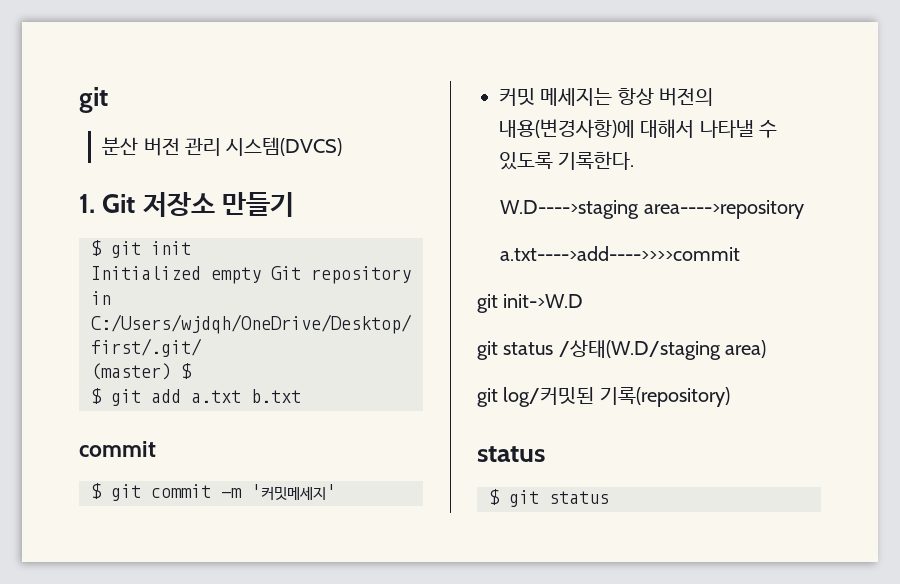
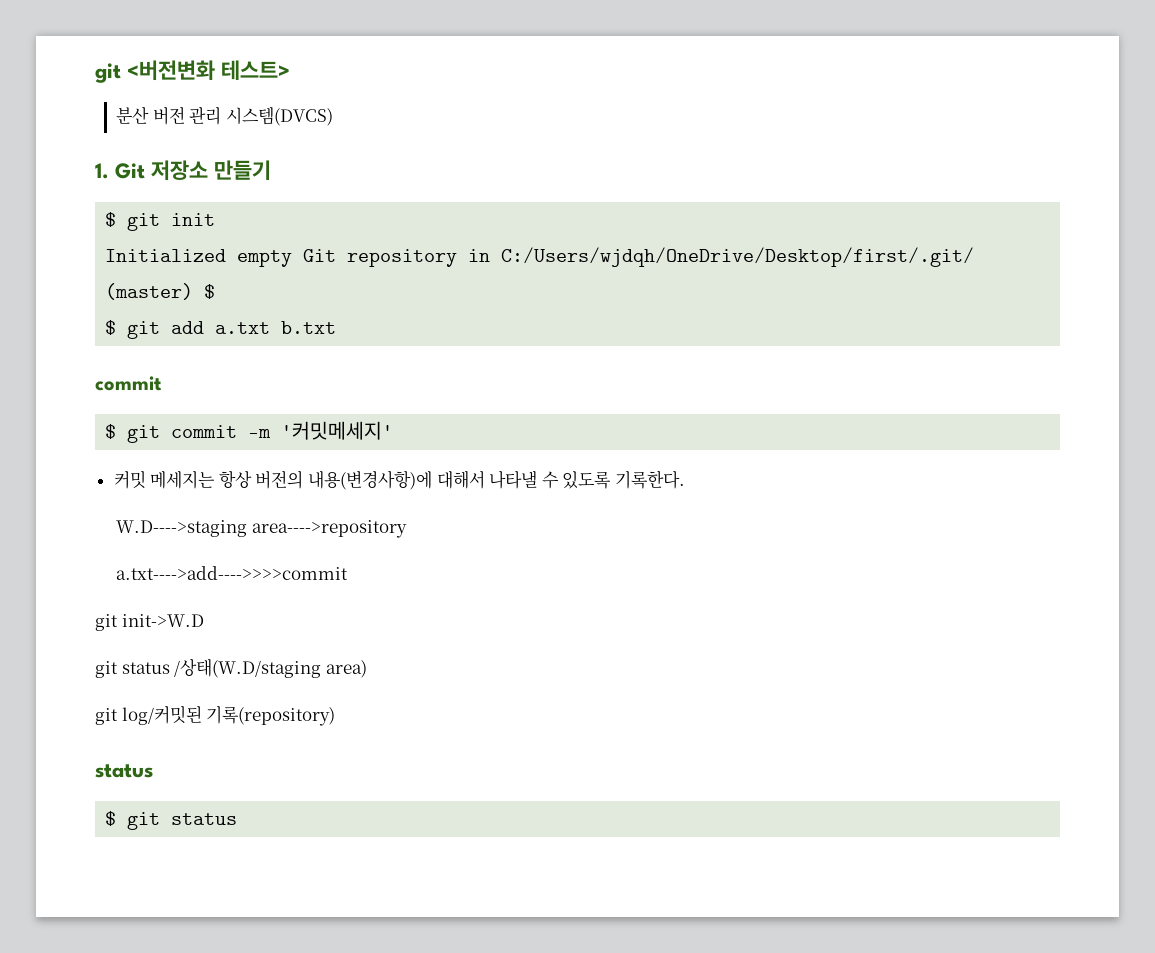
[79,87,108,113] git -> [95,60,290,83] git <버전변화 테스트>

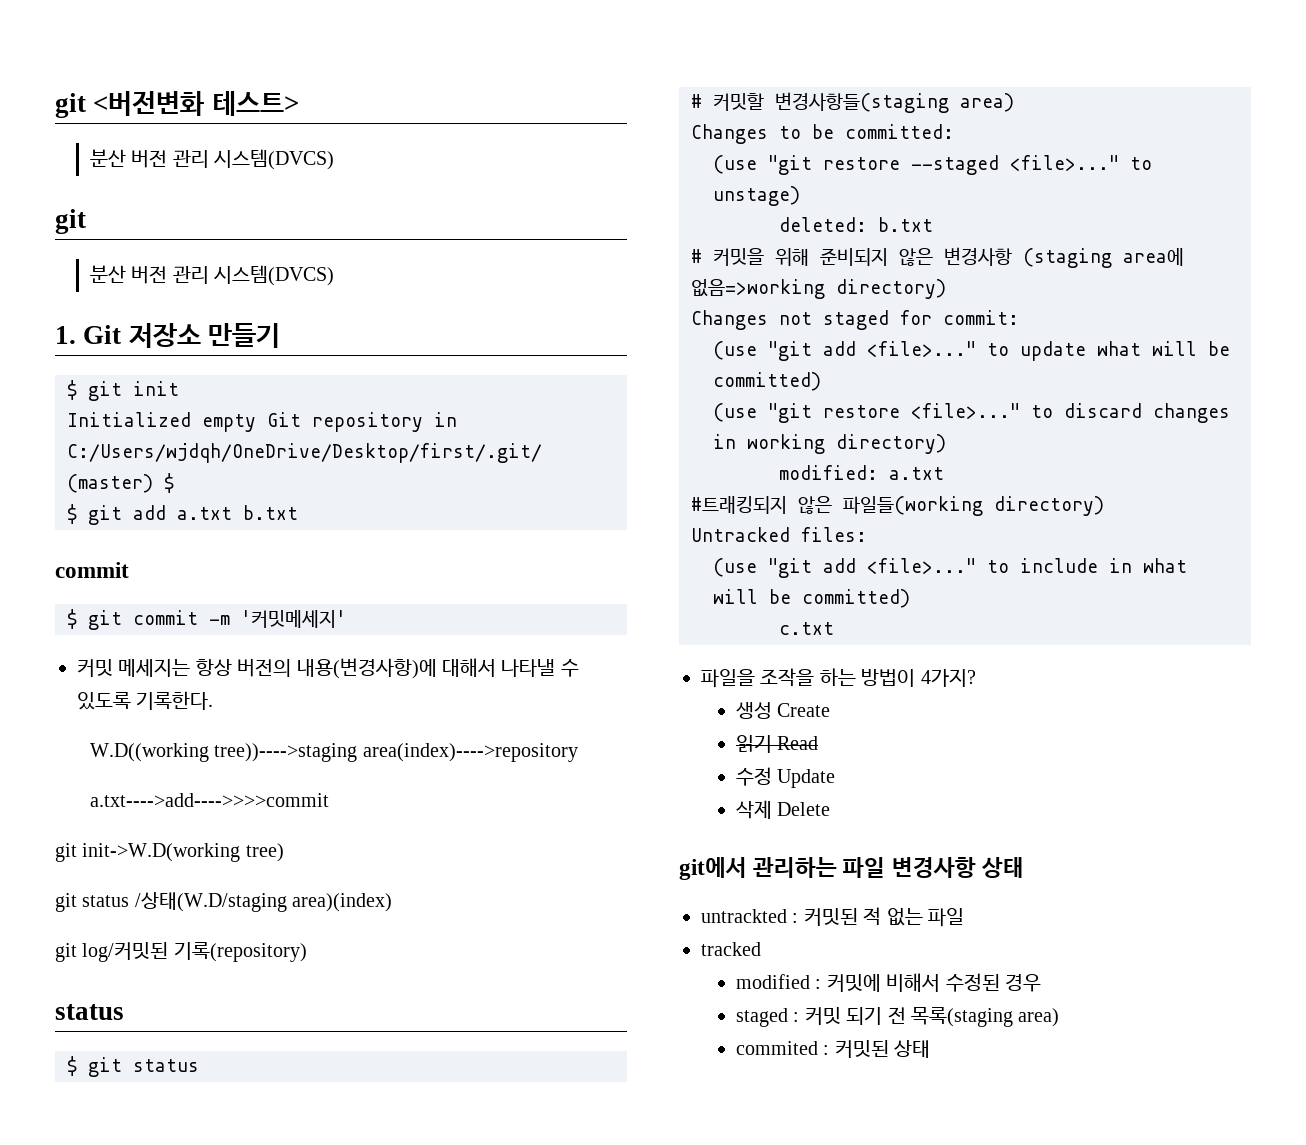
(333, 116) none -> [55,209,86,234] [89,265,335,286] // git // 분산 버전 관리 시스템(DVCS)
[115,520,407,538] W.D---->staging area---->repository -> [89,743,578,762] W.D((working tree))---->staging area(index)---->repository
[121,614,204,627] init->W.D -> [82,843,284,862] init->W.D(working tree)
[325,660,367,678] area) -> [292,893,393,912] area)(index)
(238, 819) none -> [691,92,1014,113] [691,124,954,144] [713,155,1152,175] [713,186,800,206] [779,217,933,232] [691,247,1184,268] [691,279,946,299] [691,310,1019,330] [713,341,1230,361] [713,372,821,391] [713,403,1230,423] [713,434,946,454] [779,465,944,480] [691,496,1104,516] [691,527,867,542] [713,558,1187,578] [713,589,910,608] [779,622,834,635] [701,668,976,688] [735,702,831,719] [735,735,819,753] [735,767,836,788] [735,800,831,819] [679,857,1024,880] [701,907,964,927] [701,942,761,956] [735,973,1041,992] [735,1007,1060,1027] [735,1040,931,1058] // # 커밋할 변경사항들(staging area) // Changes to be committed: // (use "git restore --staged <file>..." to unstage) // deleted: b.txt // # 커밋을 위해 준비되지 않은 변경사항 (staging area에 없음=>working directory) // Changes not staged for commit: // (use "git add <file>..." to update what will be committed) // (use "git restore <file>..." to discard changes in working directory) // modified: a.txt // #트래킹되지 않은 파일들(working directory) // Untracked files: // (use "git add <file>..." to include in what will be committed) // c.txt // 파일을 조작을 하는 방법이 4가지? // 생성 Create // 읽기 Read // 수정 Update // 삭제 Delete // git에서 관리하는 파일 변경사항 상태 // untrackted : 커밋된 적 없는 파일 // tracked // modified : 커밋에 비해서 수정된 경우 // staged : 커밋 되기 전 목록(staging area) // commited : 커밋된 상태

